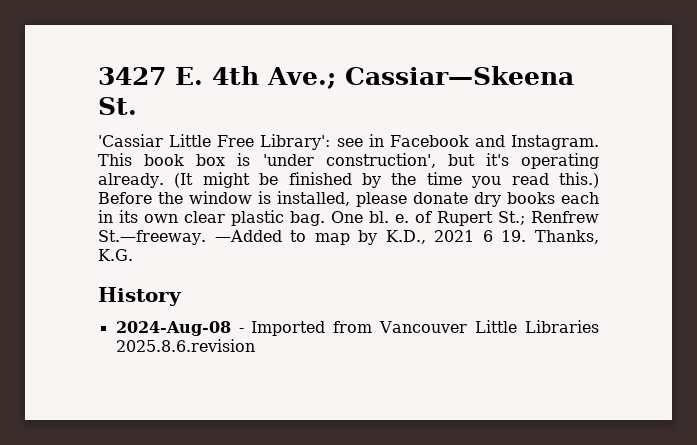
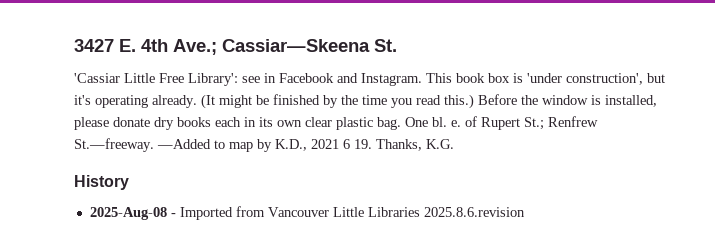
[115,321,231,336] 2024-Aug-08 -> [89,207,167,220] 2025-Aug-08

